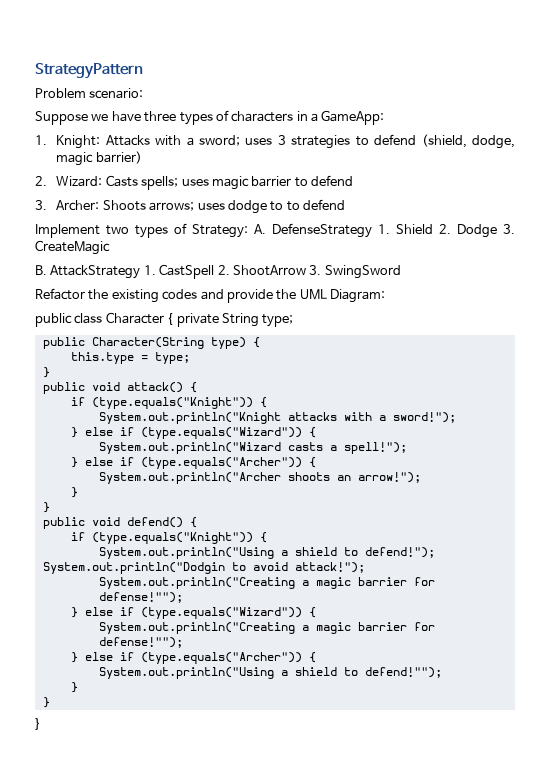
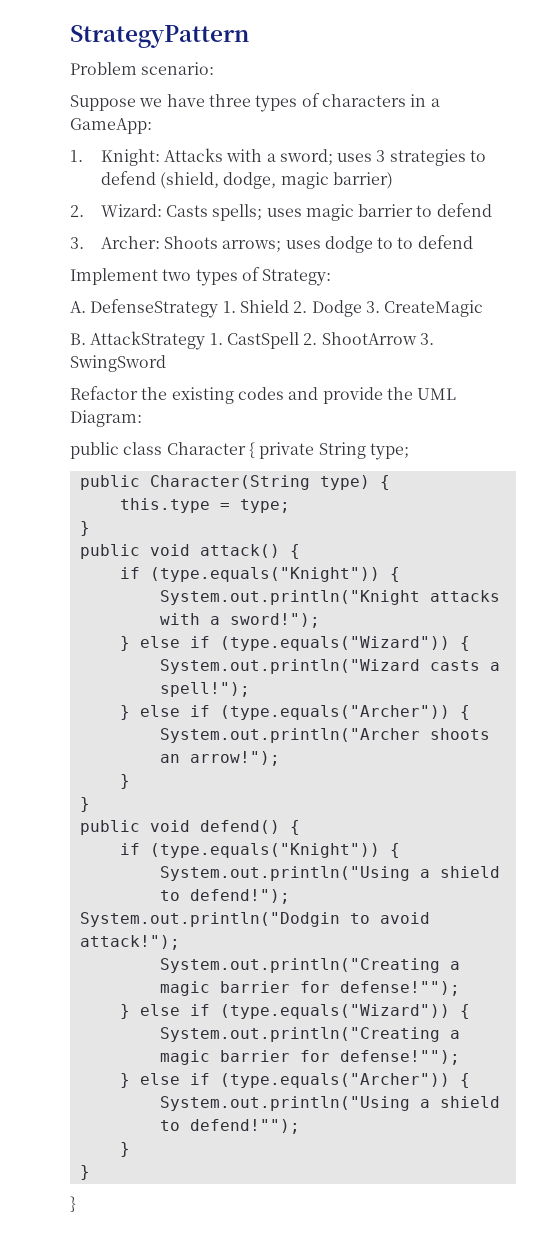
(248, 231) none -> (332, 277) //

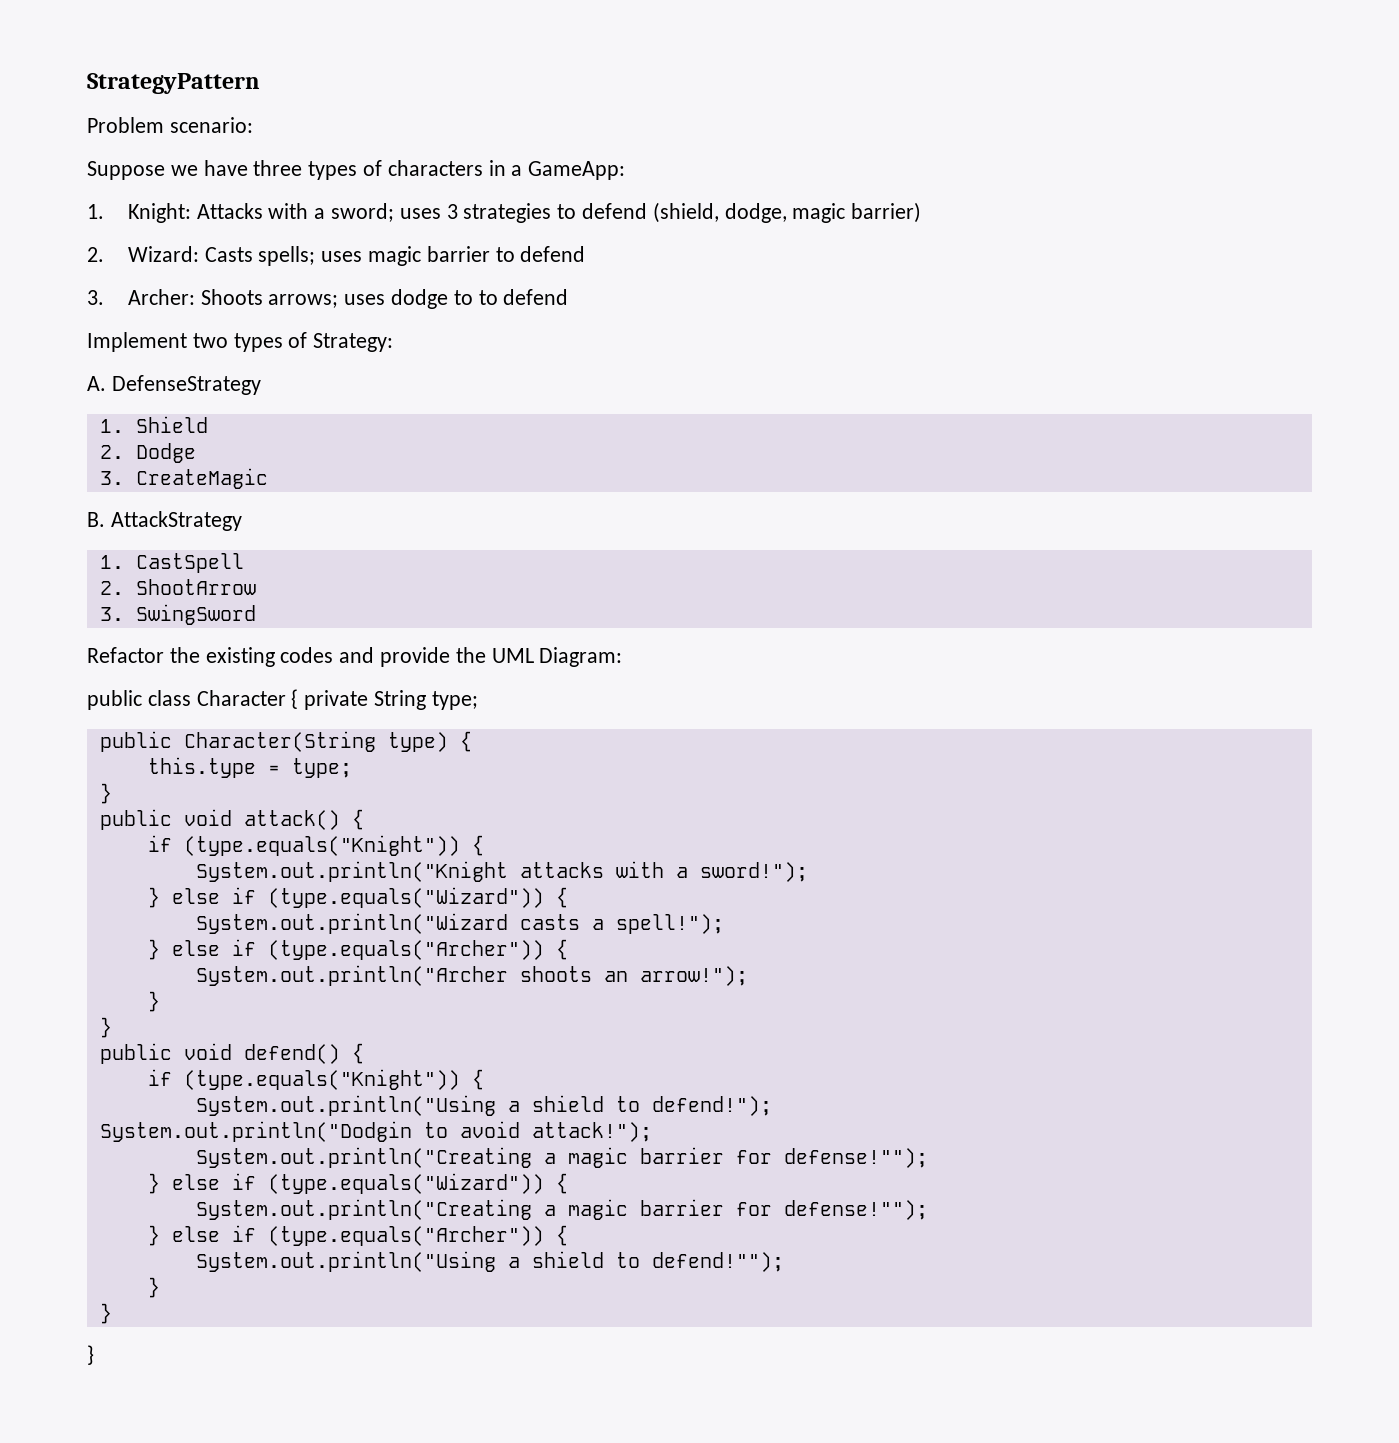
(219, 308) none -> (261, 385) //
(289, 306) none -> (208, 424) //
(362, 308) none -> (196, 453) //
(206, 340) none -> (242, 521) //
(299, 340) none -> (244, 563) //
(417, 338) none -> (256, 587) //

